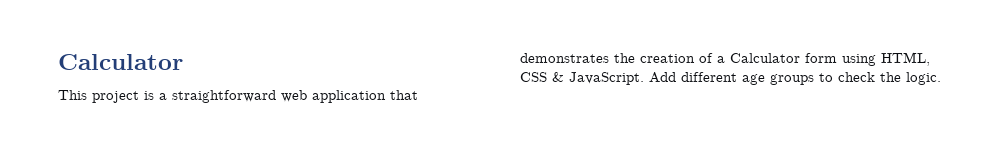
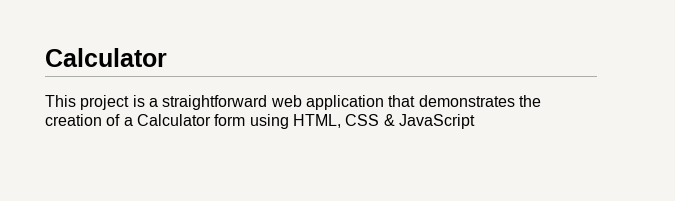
[569,72,941,85] JavaScript. Add different age groups to check the logic. -> [398,114,475,129] JavaScript

